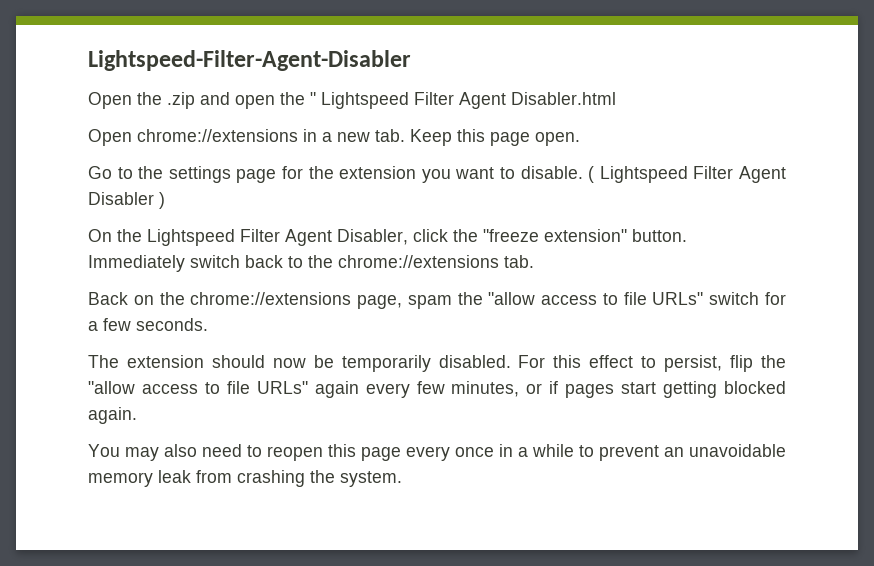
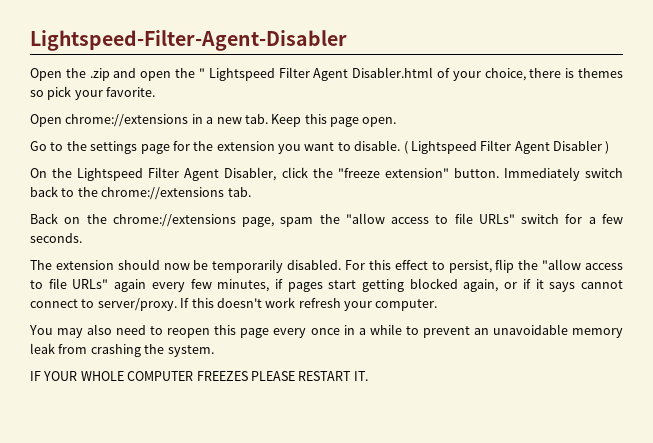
(616, 98) none -> [436,68,623,81] [30,86,156,100] of your choice, there is themes so pick your favorite.
[526,383,543,394] or -> (270, 285) none
[88,407,137,424] again. -> [463,279,623,292] [30,297,438,311] again, or if it says cannot connect to server/proxy. If this doesn't work refresh your computer.
(402, 479) none -> [30,371,368,381] // IF YOUR WHOLE COMPUTER FREEZES PLEASE RESTART IT.

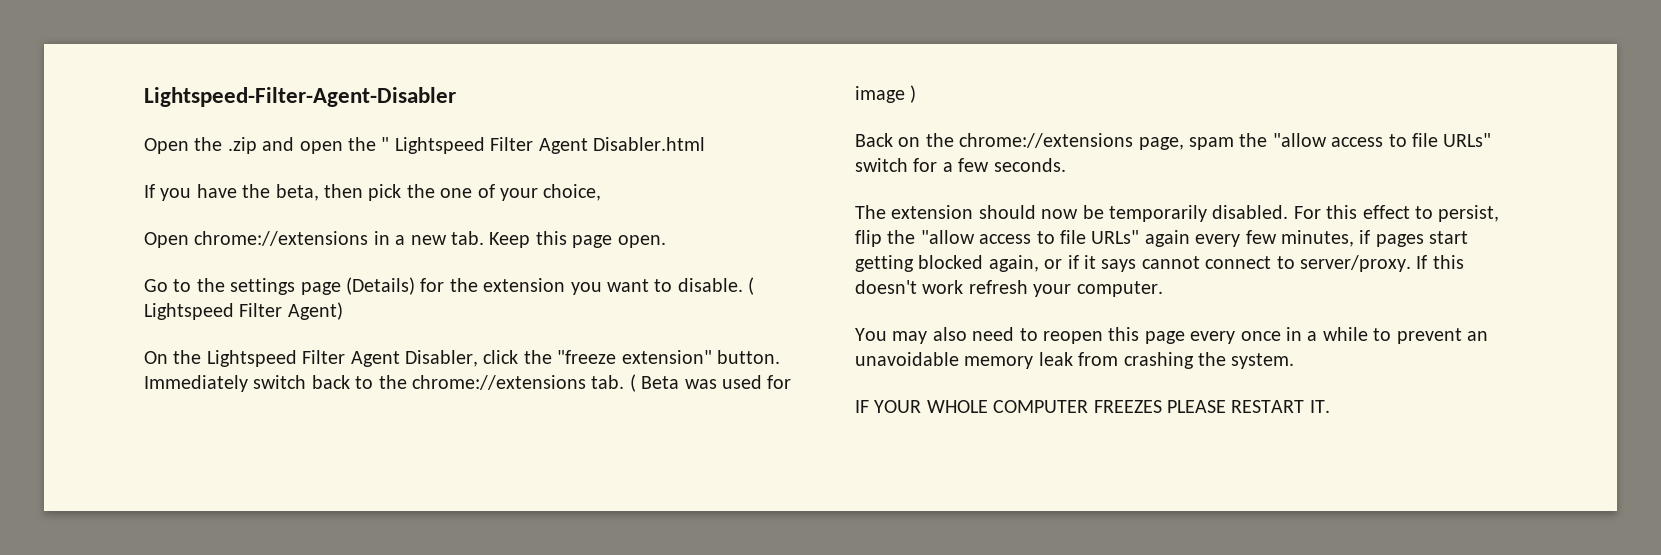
[436,68,623,81] [30,86,156,100] of your choice, there is themes so pick your favorite. -> [144,184,602,201] // If you have the beta, then pick the one of your choice,
(170, 149) none -> [346,277,415,295] (Details)
[514,140,610,154] Agent Disabler ) -> [287,302,343,320] Agent)
(251, 192) none -> [629,374,792,392] [855,85,917,103] ( Beta was used for image )

